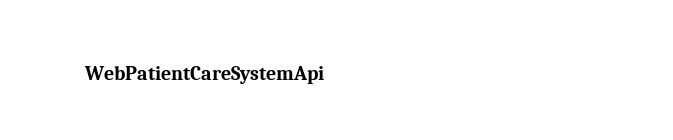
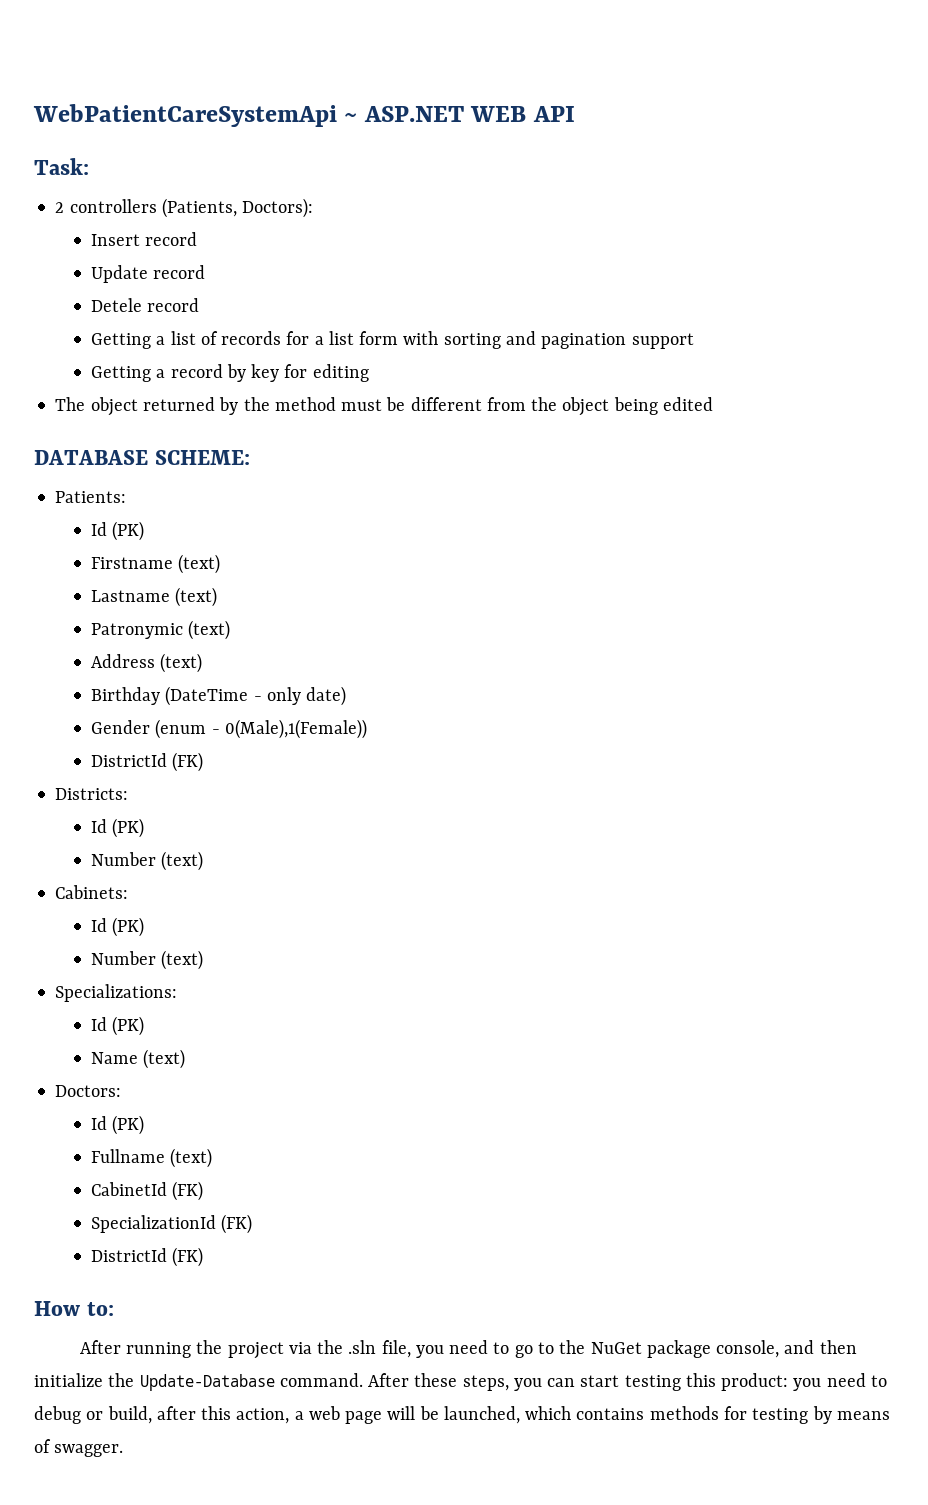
(324, 74) none -> [344,106,575,122] [34,158,89,175] [55,198,314,218] [91,232,198,246] [91,265,206,283] [91,298,200,312] [91,331,694,349] [91,364,369,382] [55,397,713,416] [34,450,250,465] [55,491,127,503] [91,521,145,541] [91,554,221,574] [91,587,218,607] [91,620,231,640] [91,653,203,673] [91,686,347,706] [91,719,367,739] [91,752,204,772] [55,788,129,800] [91,818,145,838] [91,851,204,871] [55,885,129,899] [91,917,145,937] [91,950,204,970] [55,984,178,1002] [91,1016,145,1036] [91,1049,186,1069] [55,1085,122,1097] [91,1115,145,1135] [91,1148,213,1168] [91,1181,204,1201] [91,1214,253,1234] [91,1247,204,1267] [34,1301,114,1316] [79,1340,857,1359] [34,1373,887,1391] [34,1406,890,1424] [34,1439,124,1457] ~ ASP.NET WEB API // Task: // 2 controllers (Patients, Doctors): // Insert record // Update record // Detele record // Getting a list of records for a list form with sorting and pagination support // Getting a record by key for editing // The object returned by the method must be different from the object being edited // DATABASE SCHEME: // Patients: // Id (PK) // Firstname (text) // Lastname (text) // Patronymic (text) // Address (text) // Birthday (DateTime - only date) // Gender (enum - 0(Male),1(Female)) // DistrictId (FK) // Districts: // Id (PK) // Number (text) // Cabinets: // Id (PK) // Number (text) // Specializations: // Id (PK) // Name (text) // Doctors: // Id (PK) // Fullname (text) // CabinetId (FK) // SpecializationId (FK) // DistrictId (FK) // How to: // After running the project via the .sln file, you need to go to the NuGet package console, and then initialize the Update-Database command. After these steps, you can start testing this product: you need to debug or build, after this action, a web page will be launched, which contains methods for testing by means of swagger.

